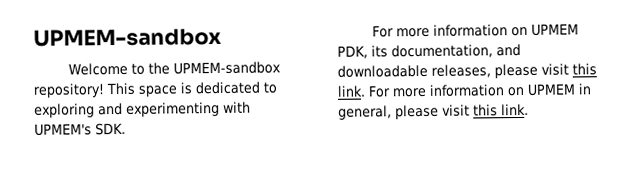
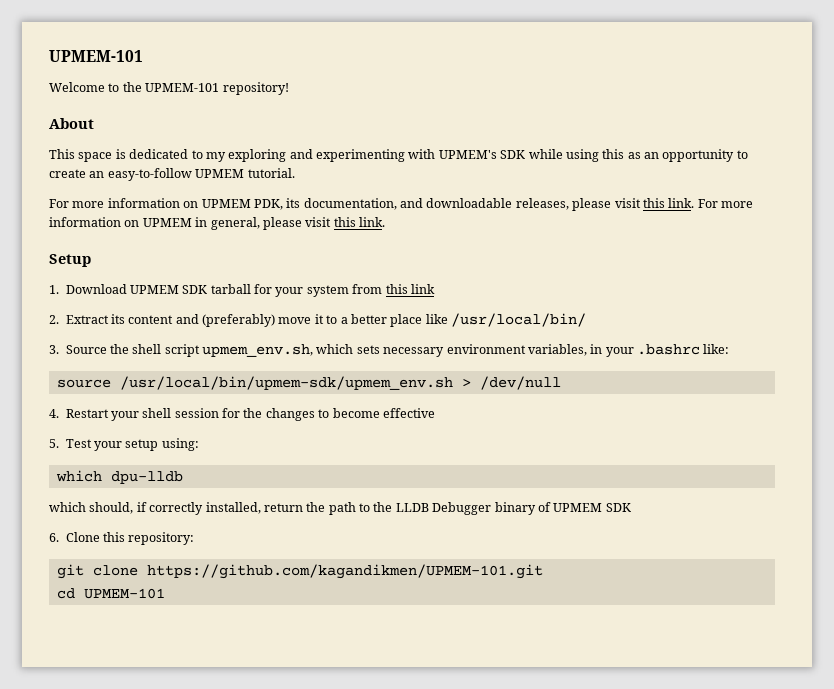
[33,27,222,47] UPMEM-sandbox -> [49,50,143,62] UPMEM-101
[172,61,281,75] UPMEM-sandbox -> [145,83,220,92] UPMEM-101
(105, 90) none -> [49,118,94,129] // About //
(277, 88) none -> [205,152,226,162] my
[95,122,126,136] SDK. -> [500,149,748,162] [49,168,295,181] SDK while using this as an opportunity to create an easy-to-follow UPMEM tutorial.
(529, 109) none -> [49,254,91,267] [49,284,435,297] [49,313,587,327] [49,344,730,357] [56,376,561,390] [49,408,435,421] [49,438,199,451] [55,470,183,484] [49,502,631,515] [49,532,195,545] [56,564,543,579] [56,588,165,599] // Setup // 1. Download UPMEM SDK tarball for your system from this link // 2. Extract its content and (preferably) move it to a better place like /usr/local/bin/ // 3. Source the shell script upmem_env.sh, which sets necessary environment variables, in your .bashrc like: // source /usr/local/bin/upmem-sdk/upmem_env.sh > /dev/null // 4. Restart your shell session for the changes to become effective // 5. Test your setup using: // which dpu-lldb // which should, if correctly installed, return the path to the LLDB Debugger binary of UPMEM SDK // 6. Clone this repository: // git clone https://github.com/kagandikmen/UPMEM-101.git // cd UPMEM-101

